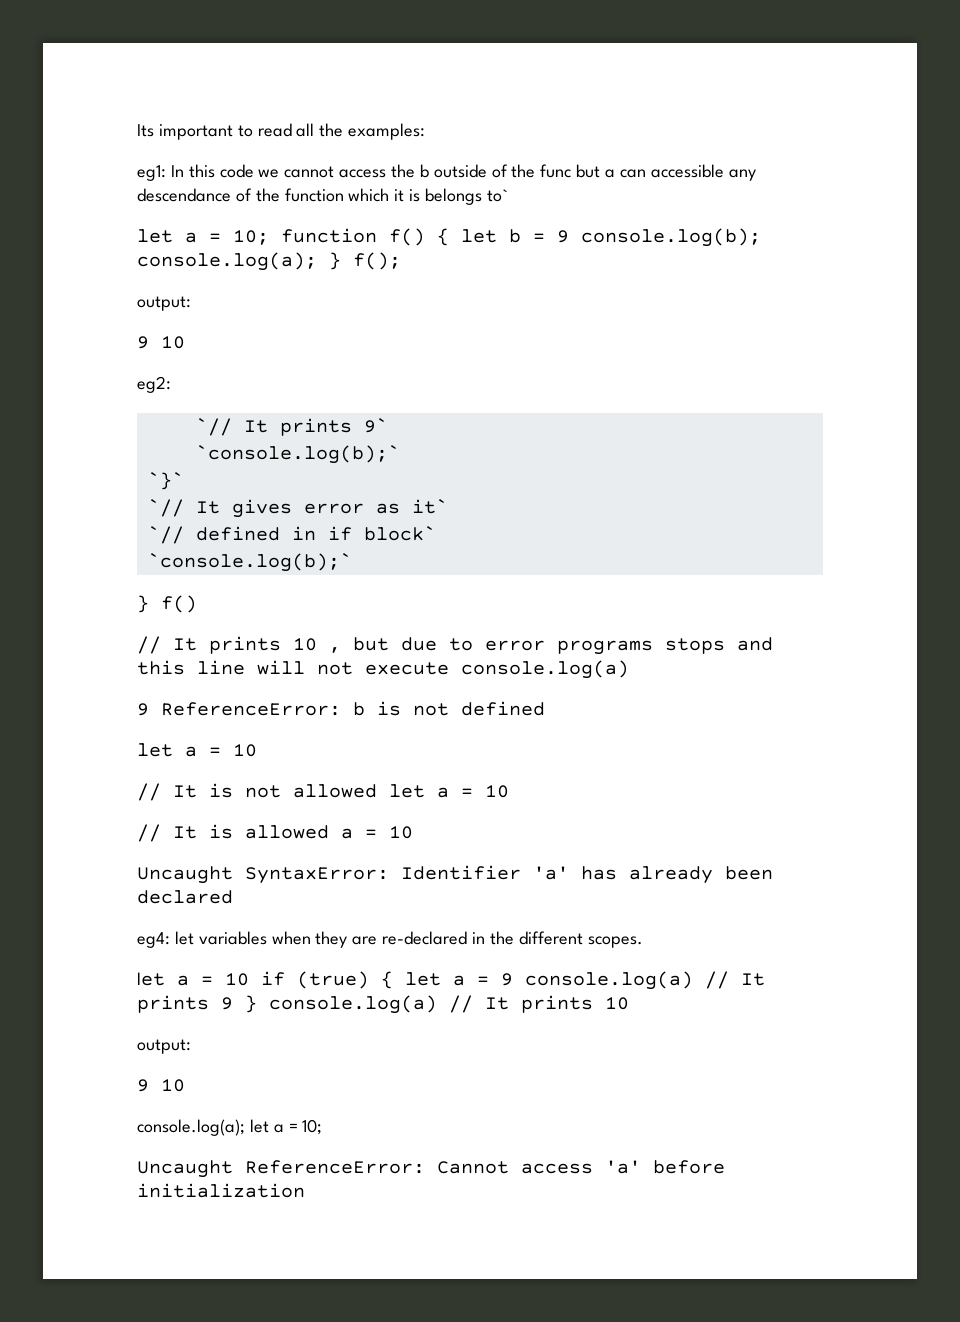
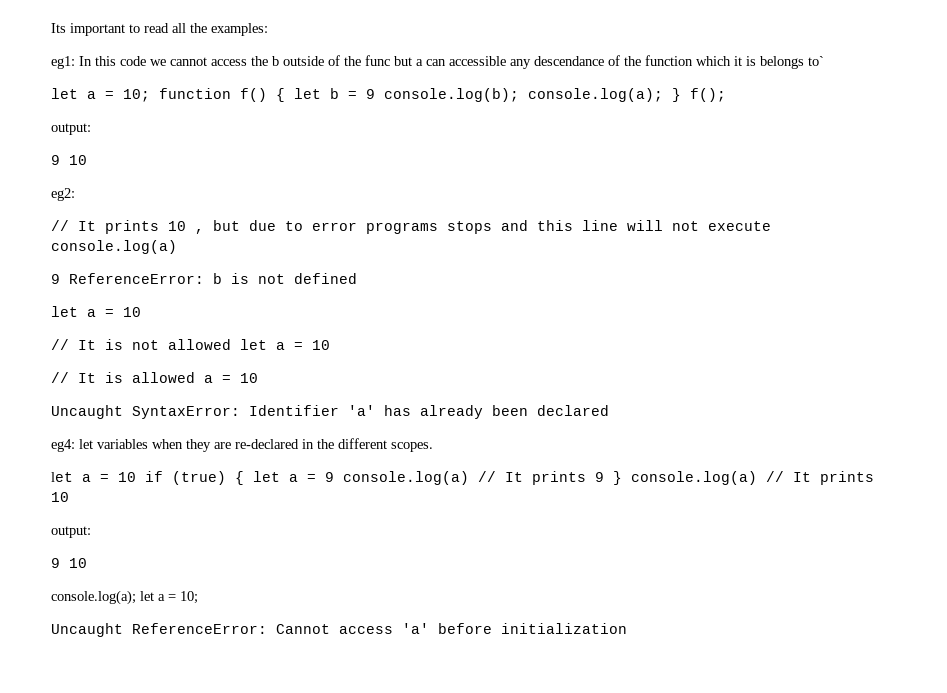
[195,418,388,436] [195,445,400,464] [147,472,184,490] [147,499,448,518] [147,526,436,544] [147,553,352,572] [137,595,197,613] // `// It prints 9` // `console.log(b);` // `}` // `// It gives error as it` // `// defined in if block` // `console.log(b);` // } f() -> (75, 194) none

